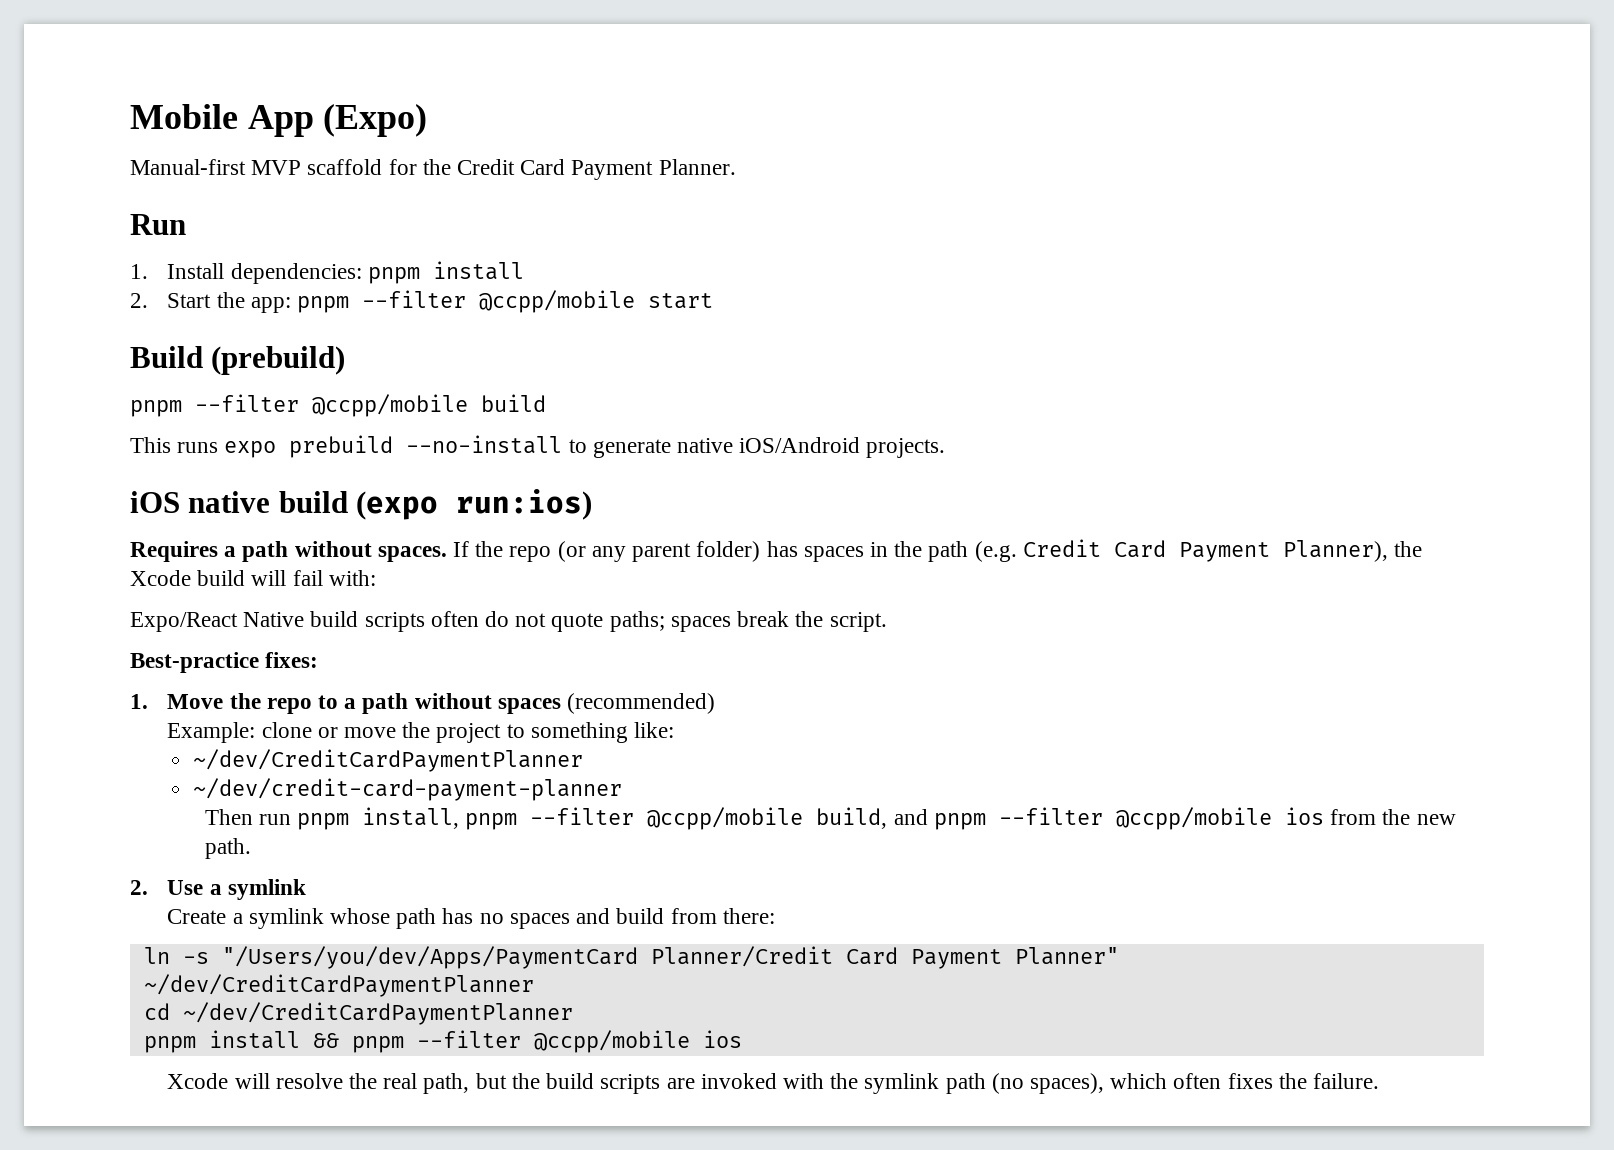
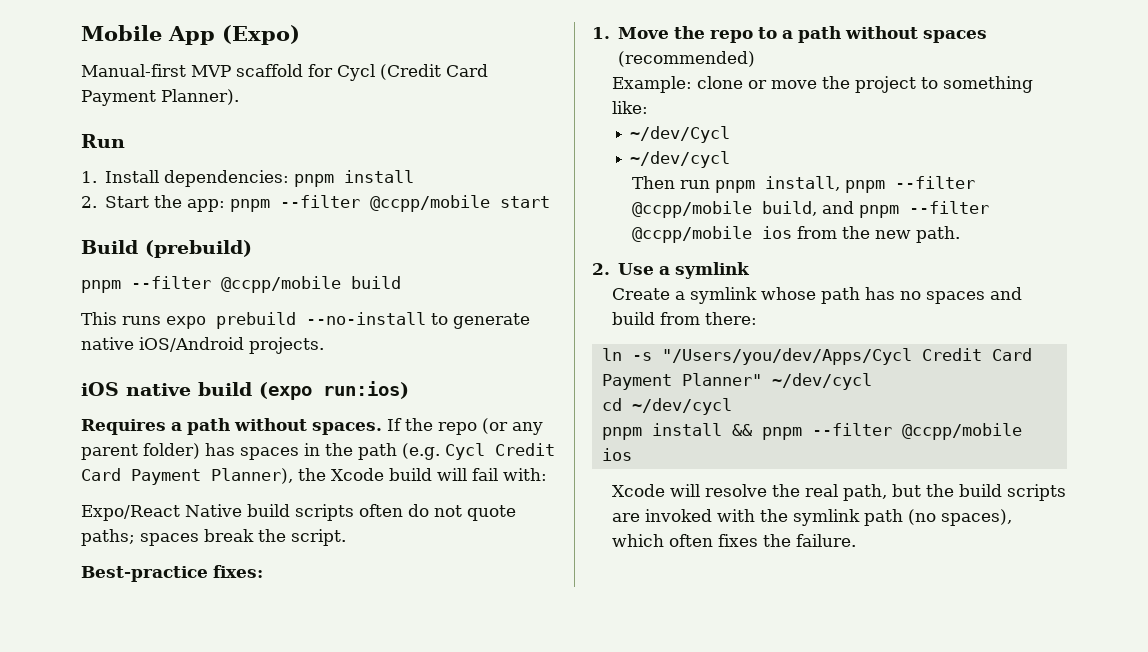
[422,159,736,180] the Credit Card Payment Planner. -> [337,64,488,81] [81,89,239,106] Cycl (Credit Card Payment Planner).
(1017, 551) none -> [445,443,485,460] Cycl
[192,749,583,772] [192,778,622,801] ~/dev/CreditCardPaymentPlanner // ~/dev/credit-card-payment-planner -> [630,126,731,143] [630,151,731,168] ~/dev/Cycl // ~/dev/cycl
[221,946,833,969] "/Users/you/dev/Apps/PaymentCard Planner/Credit -> [661,348,982,365] "/Users/you/dev/Apps/Cycl Credit
[143,974,534,997] ~/dev/CreditCardPaymentPlanner -> [771,373,872,390] ~/dev/cycl
[182,1002,573,1025] ~/dev/CreditCardPaymentPlanner -> [631,398,732,415] ~/dev/cycl

